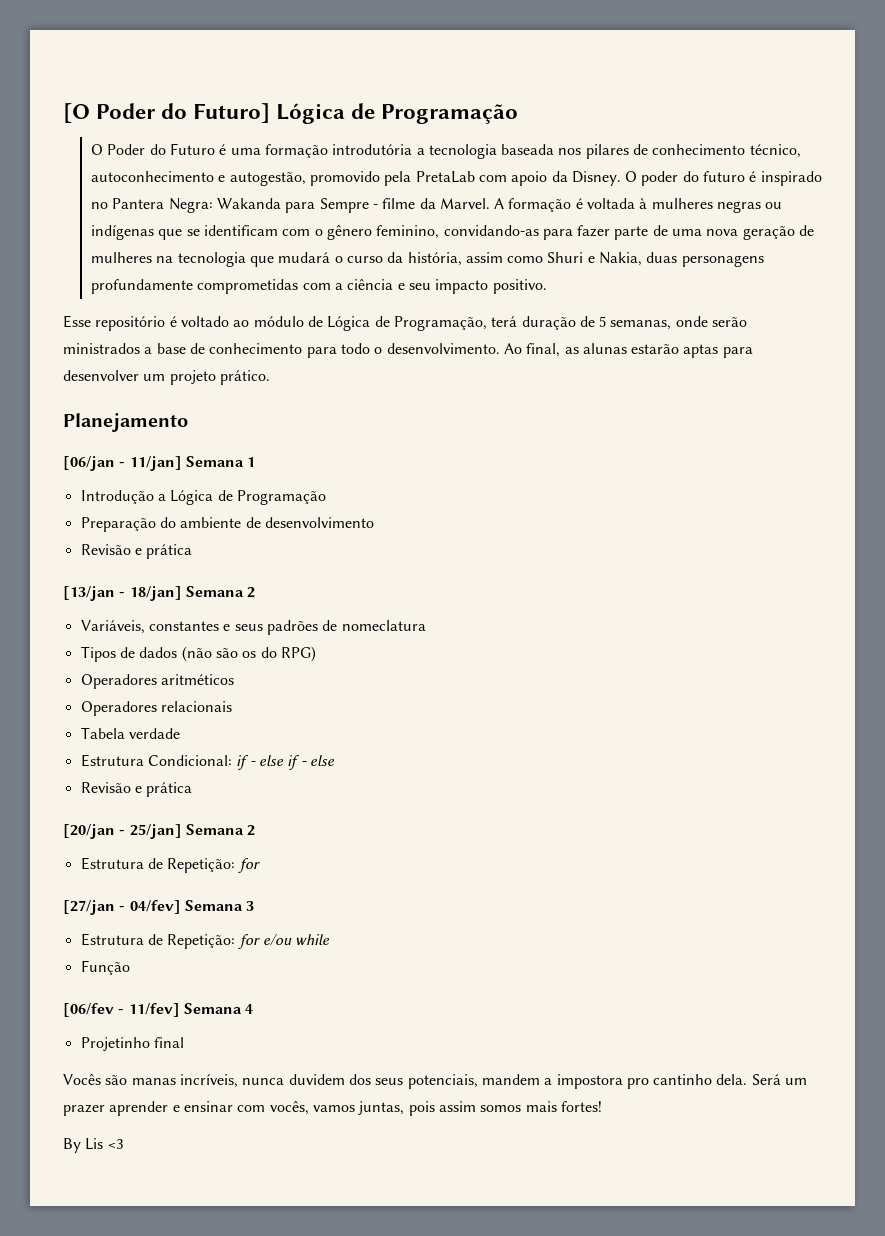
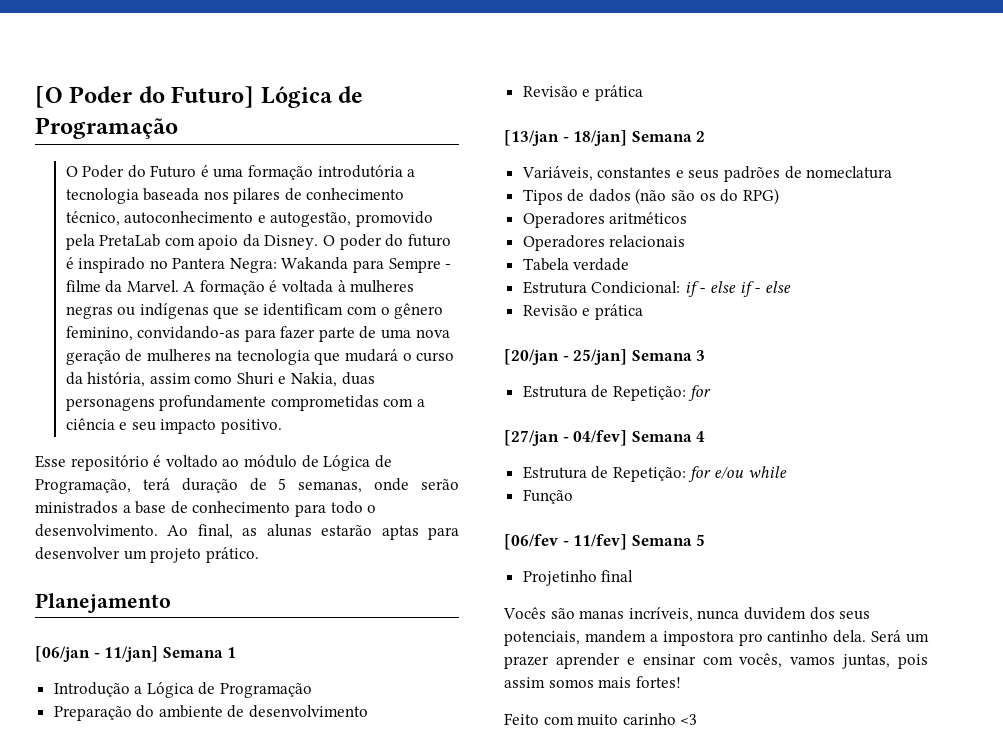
[247,825,256,836] 2 -> [696,350,706,361] 3
[246,901,255,911] 3 -> [696,431,706,442] 4
[245,1004,254,1014] 4 -> [696,534,706,546] 5
[63,1138,104,1153] By Lis -> [504,713,676,726] Feito com muito carinho

